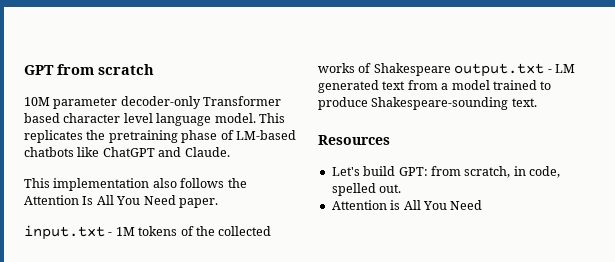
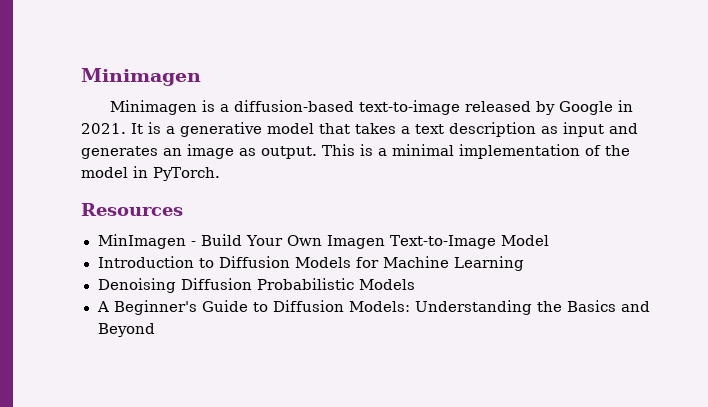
[24,64,154,75] [24,96,282,109] [24,113,285,126] [24,130,296,143] [24,147,230,157] [24,178,247,191] [24,195,218,208] [24,225,272,240] [318,63,575,77] [318,80,552,93] [318,97,537,110] [318,135,390,145] [331,166,560,178] [331,183,402,196] [331,200,483,210] GPT from scratch // 10M parameter decoder-only Transformer based character level language model. This replicates the pretraining phase of LM-based chatbots like ChatGPT and Claude. // This implementation also follows the Attention Is All You Need paper. // input.txt - 1M tokens of the collected works of Shakespeare output.txt - LM generated text from a model trained to produce Shakespeare-sounding text. // Resources // Let's build GPT: from scratch, in code, spelled out. // Attention is All You Need -> [81,68,201,86] [109,100,633,115] [81,122,638,137] [81,144,630,159] [81,166,220,181] [81,203,183,216] [97,234,550,249] [97,256,524,271] [97,278,415,293] [96,300,650,315] [97,323,155,337] Minimagen // Minimagen is a diffusion-based text-to-image released by Google in 2021. It is a generative model that takes a text description as input and generates an image as output. This is a minimal implementation of the model in PyTorch. // Resources // MinImagen - Build Your Own Imagen Text-to-Image Model // Introduction to Diffusion Models for Machine Learning // Denoising Diffusion Probabilistic Models // A Beginner's Guide to Diffusion Models: Understanding the Basics and Beyond

